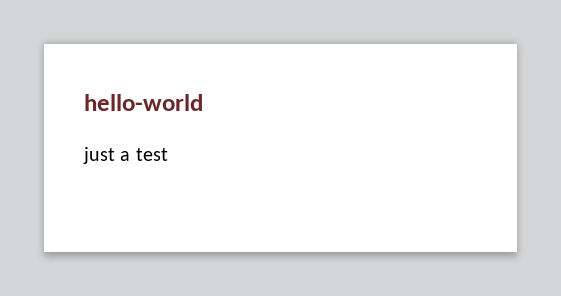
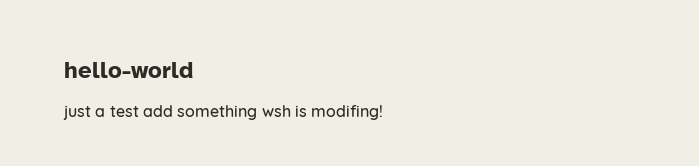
(168, 154) none -> [142,105,384,120] add something wsh is modifing!

